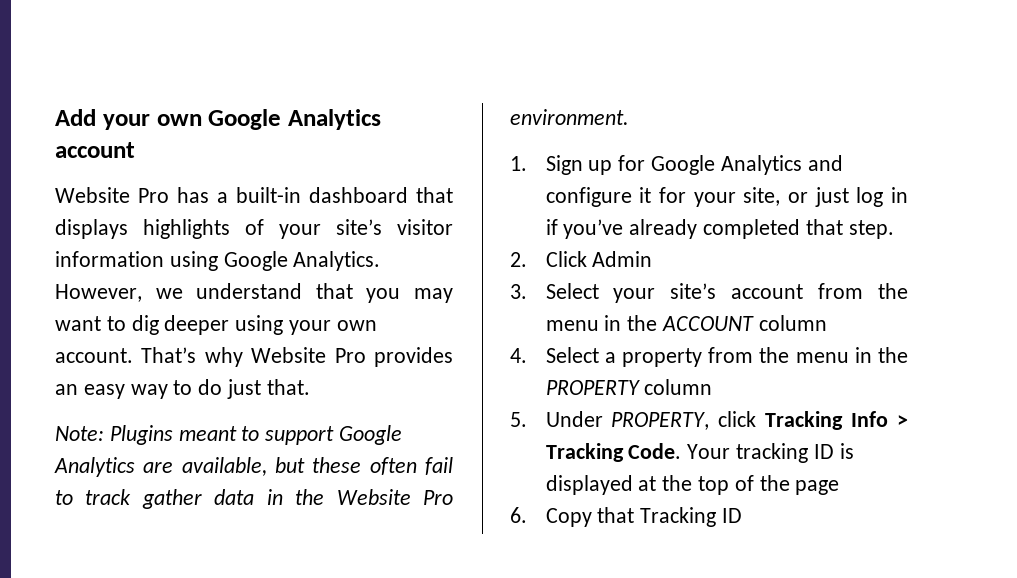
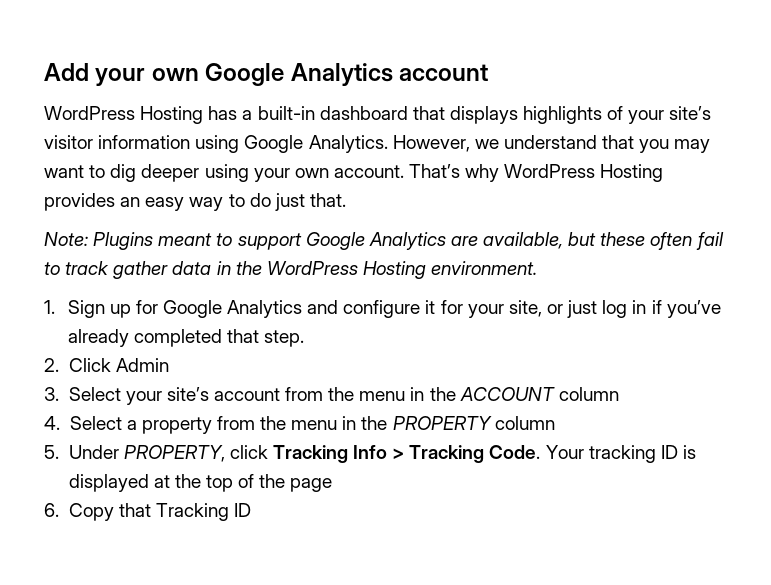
[55,187,169,203] Website Pro -> [44,106,204,124] WordPress Hosting
[251,347,366,363] Website Pro -> [504,164,664,182] WordPress Hosting
[336,489,454,505] Website Pro -> [266,261,426,279] WordPress Hosting

